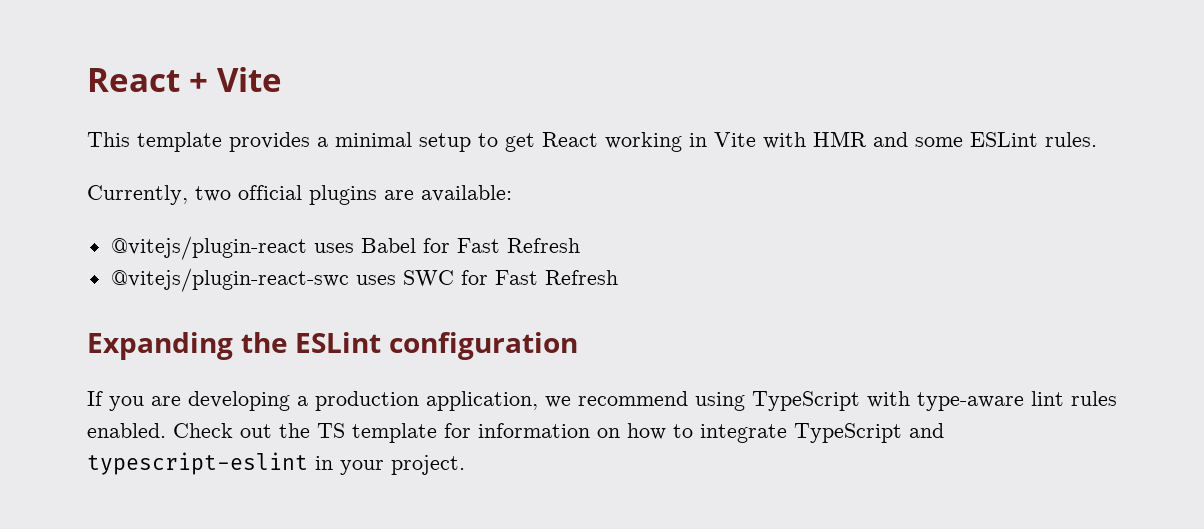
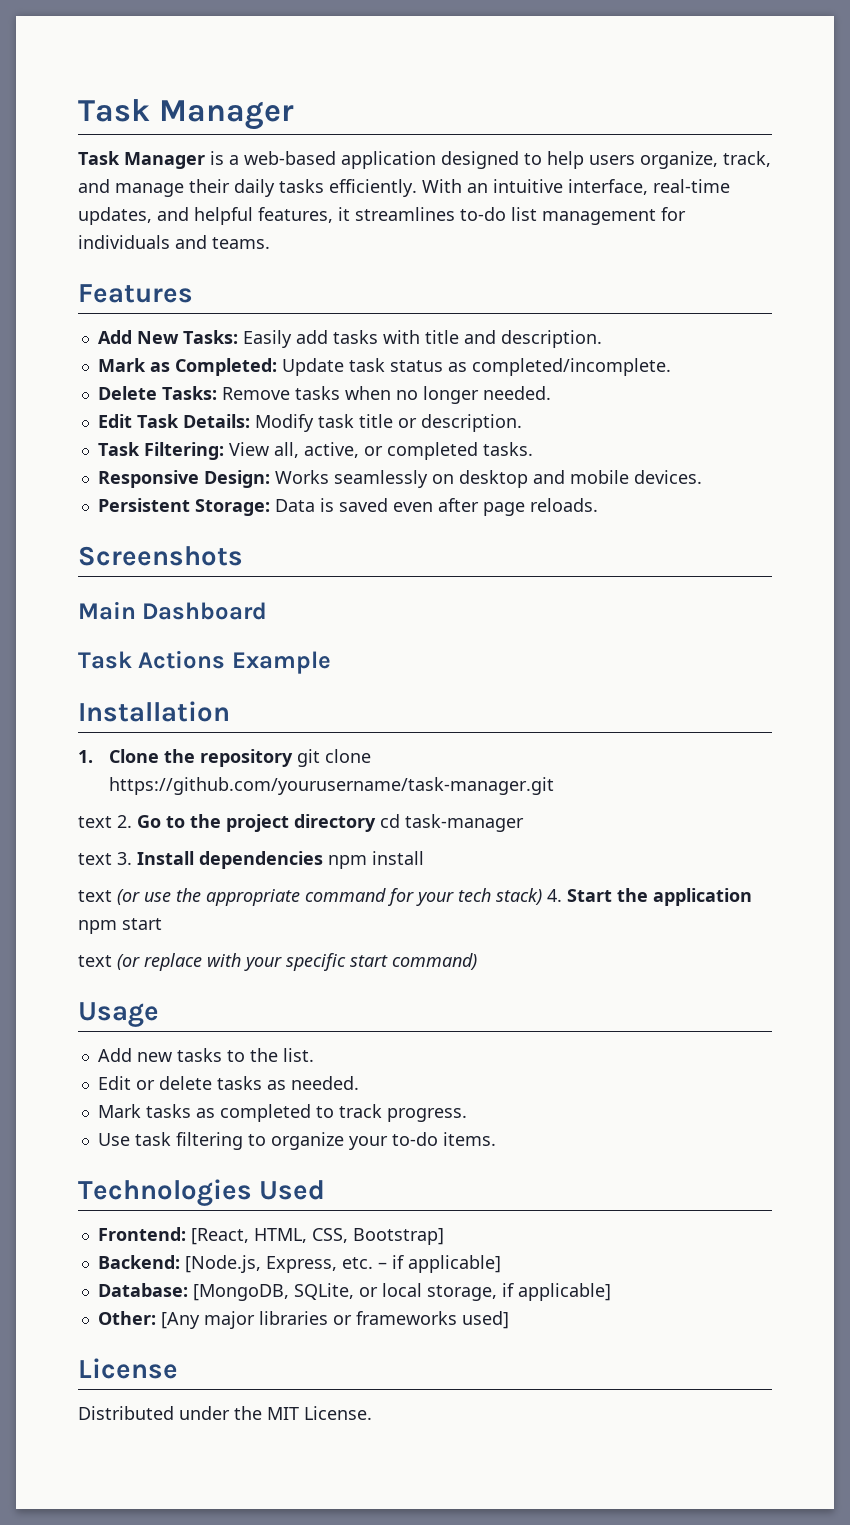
[87,67,282,92] [87,131,1097,152] [87,185,512,205] [110,236,580,260] [110,268,618,292] [87,332,578,360] [87,391,1117,411] [87,423,944,443] [87,452,465,475] React + Vite // This template provides a minimal setup to get React working in Vite with HMR and some ESLint rules. // Currently, two official plugins are available: // @vitejs/plugin-react uses Babel for Fast Refresh // @vitejs/plugin-react-swc uses SWC for Fast Refresh // Expanding the ESLint configuration // If you are developing a production application, we recommend using TypeScript with type-aware lint rules enabled. Check out the TS template for information on how to integrate TypeScript and typescript-eslint in your project. -> [78,99,294,130] [78,151,771,169] [78,179,730,197] [78,207,686,225] [78,235,270,249] [78,284,193,303] [97,330,602,348] [97,358,671,376] [97,386,551,404] [97,414,522,432] [97,442,533,460] [97,470,702,488] [97,498,598,516] [78,546,243,566] [78,601,268,620] [78,650,331,674] [78,701,230,722] [78,749,371,767] [108,777,554,795] [78,814,524,832] [78,851,424,869] [78,888,752,906] [78,918,162,934] [78,953,477,971] [78,1002,159,1027] [97,1048,314,1062] [97,1076,359,1090] [97,1104,467,1122] [97,1132,496,1150] [78,1179,326,1206] [97,1227,444,1245] [97,1255,501,1273] [97,1283,611,1301] [97,1311,509,1329] [78,1358,178,1379] [78,1406,372,1420] Task Manager // Task Manager is a web-based application designed to help users organize, track, and manage their daily tasks efficiently. With an intuitive interface, real-time updates, and helpful features, it streamlines to-do list management for individuals and teams. // Features // Add New Tasks: Easily add tasks with title and description. // Mark as Completed: Update task status as completed/incomplete. // Delete Tasks: Remove tasks when no longer needed. // Edit Task Details: Modify task title or description. // Task Filtering: View all, active, or completed tasks. // Responsive Design: Works seamlessly on desktop and mobile devices. // Persistent Storage: Data is saved even after page reloads. // Screenshots // Main Dashboard // Task Actions Example // Installation // 1. Clone the repository git clone https://github.com/yourusername/task-manager.git // text 2. Go to the project directory cd task-manager // text 3. Install dependencies npm install // text (or use the appropriate command for your tech stack) 4. Start the application npm start // text (or replace with your specific start command) // Usage // Add new tasks to the list. // Edit or delete tasks as needed. // Mark tasks as completed to track progress. // Use task filtering to organize your to-do items. // Technologies Used // Frontend: [React, HTML, CSS, Bootstrap] // Backend: [Node.js, Express, etc. – if applicable] // Database: [MongoDB, SQLite, or local storage, if applicable] // Other: [Any major libraries or frameworks used] // License // Distributed under the MIT License.

